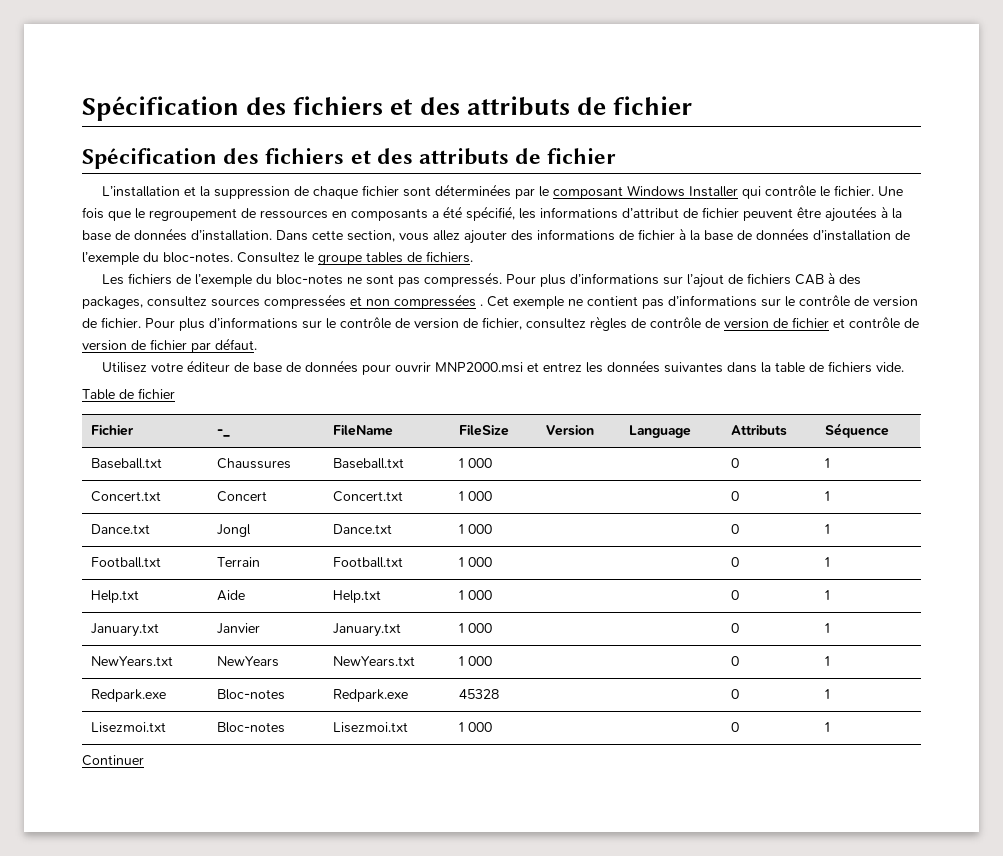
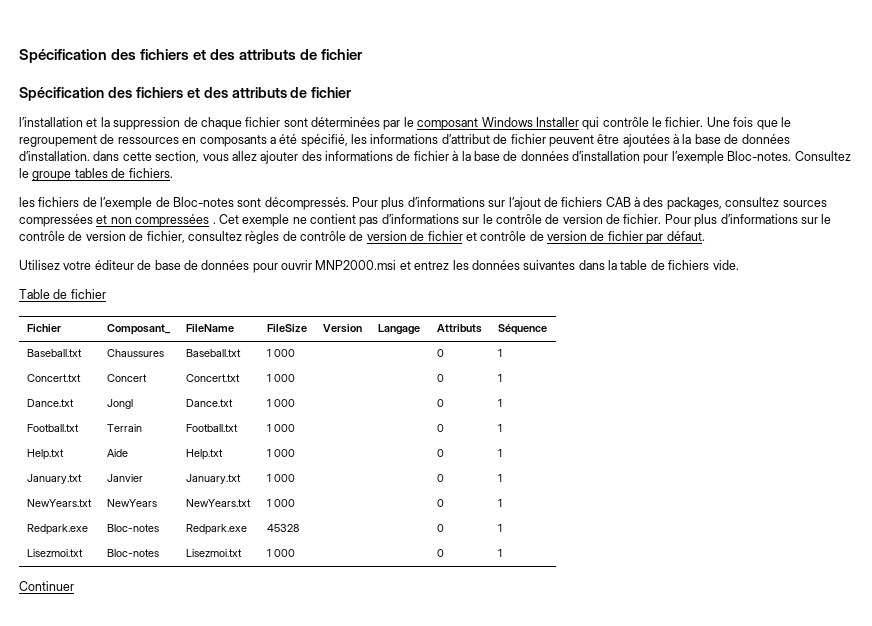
[101,186,180,197] L’installation -> [19,117,83,127] l’installation
[276,230,308,241] Dans -> [93,151,120,161] dans
[895,230,910,240] [82,252,233,265] de l’exemple du bloc-notes. -> [643,151,792,164] pour l’exemple Bloc-notes.
[101,274,124,285] Les -> [19,197,35,207] les
[255,272,502,287] du bloc-notes ne sont pas compressés. -> [155,197,349,210] de Bloc-notes sont décompressés.
[217,429,231,437] -_ -> [106,324,171,335] Composant_
[629,425,692,438] Language -> [377,324,420,335] Langage

